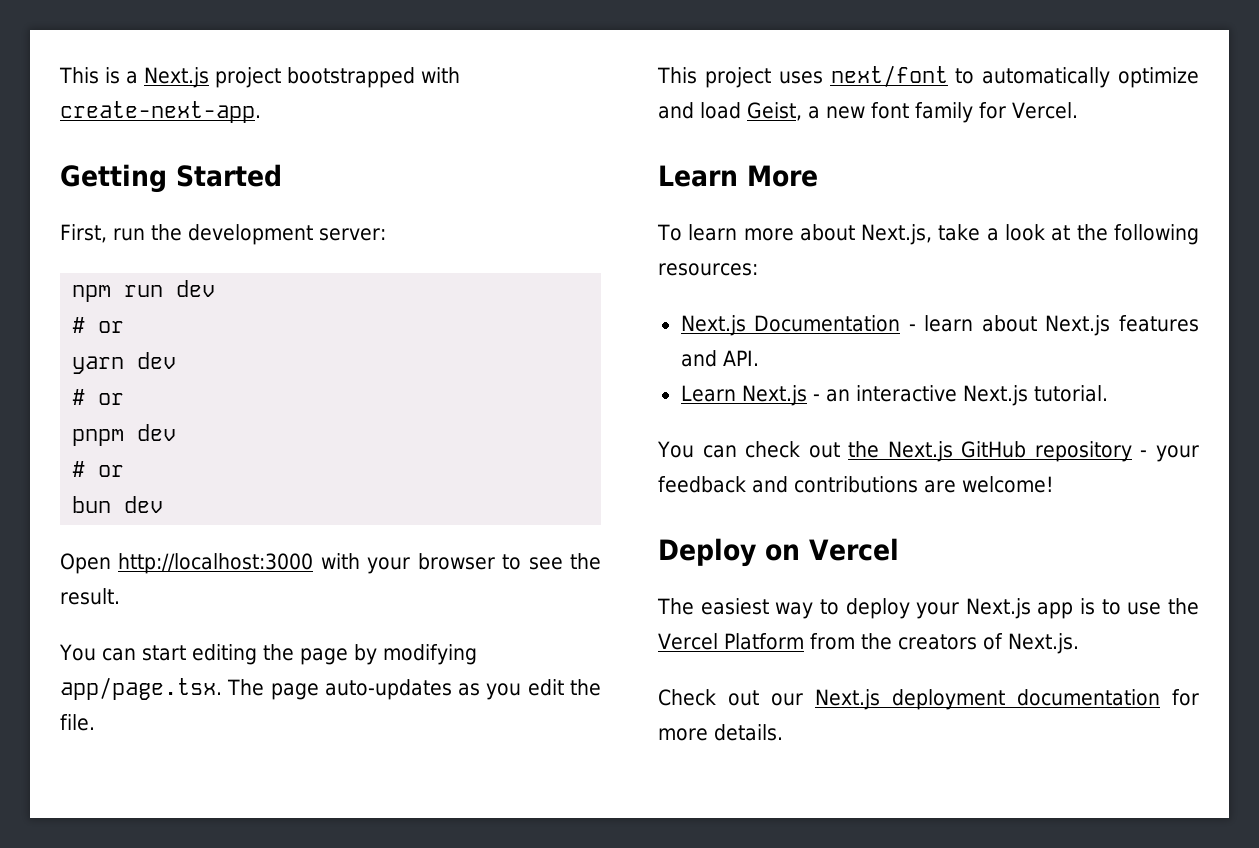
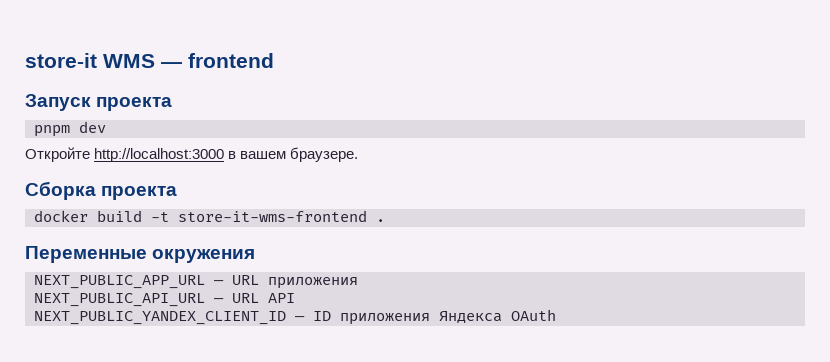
[59,67,460,88] [60,101,261,123] [60,164,282,193] [60,224,386,245] [72,280,216,302] [72,317,125,333] [72,352,177,374] [72,389,125,405] [72,424,177,446] [72,461,125,477] [72,496,164,513] [60,553,602,574] [60,588,120,605] [59,644,477,665] [60,677,601,700] [60,714,95,731] [657,65,1199,88] [658,102,1078,123] [658,165,818,187] [657,224,1199,245] [658,263,758,276] [680,315,1199,336] [680,350,759,367] [680,385,1108,406] [657,441,1199,462] [658,476,1054,493] [658,538,899,567] [657,598,1199,619] [658,633,1079,654] [658,689,1199,710] [658,724,783,741] This is a Next.js project bootstrapped with create-next-app. // Getting Started // First, run the development server: // npm run dev // # or // yarn dev // # or // pnpm dev // # or // bun dev // Open http://localhost:3000 with your browser to see the result. // You can start editing the page by modifying app/page.tsx. The page auto-updates as you edit the file. // This project uses next/font to automatically optimize and load Geist, a new font family for Vercel. // Learn More // To learn more about Next.js, take a look at the following resources: // Next.js Documentation - learn about Next.js features and API. // Learn Next.js - an interactive Next.js tutorial. // You can check out the Next.js GitHub repository - your feedback and contributions are welcome! // Deploy on Vercel // The easiest way to deploy your Next.js app is to use the Vercel Platform from the creators of Next.js. // Check out our Next.js deployment documentation for more details. -> [25,53,274,68] [25,94,173,111] [34,121,106,137] [25,147,359,162] [25,181,178,200] [34,210,385,222] [25,246,256,263] [34,275,358,289] [34,293,295,307] [34,309,556,325] store-it WMS — frontend // Запуск проекта // pnpm dev // Откройте http://localhost:3000 в вашем браузере. // Сборка проекта // docker build -t store-it-wms-frontend . // Переменные окружения // NEXT_PUBLIC_APP_URL — URL приложения // NEXT_PUBLIC_API_URL — URL API // NEXT_PUBLIC_YANDEX_CLIENT_ID — ID приложения Яндекса OAuth

